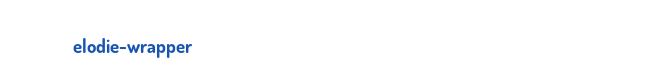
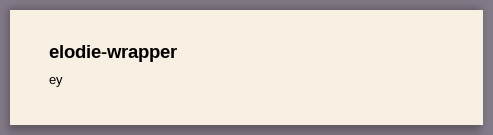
(193, 48) none -> [49,77,63,87] // ey

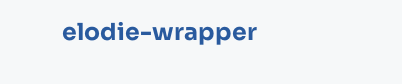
[49,77,63,87] // ey -> (257, 33) none

